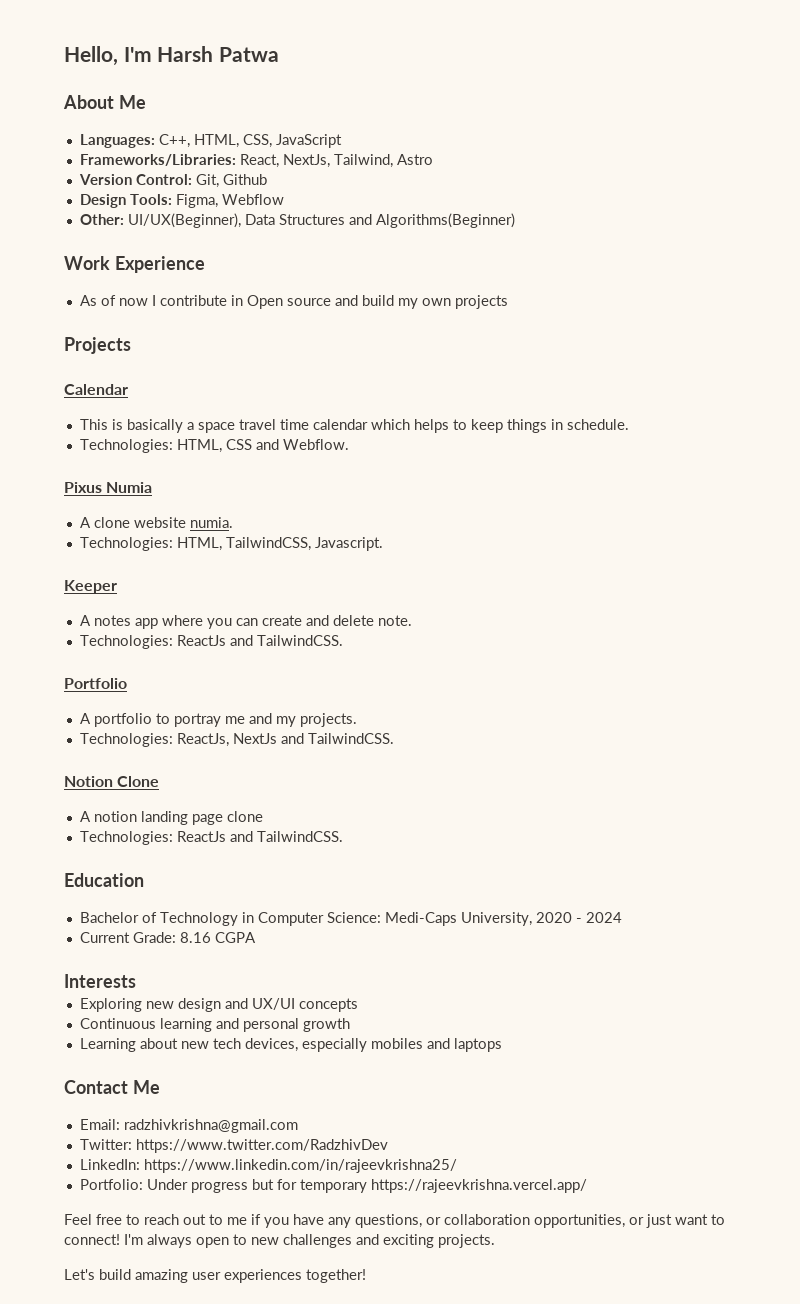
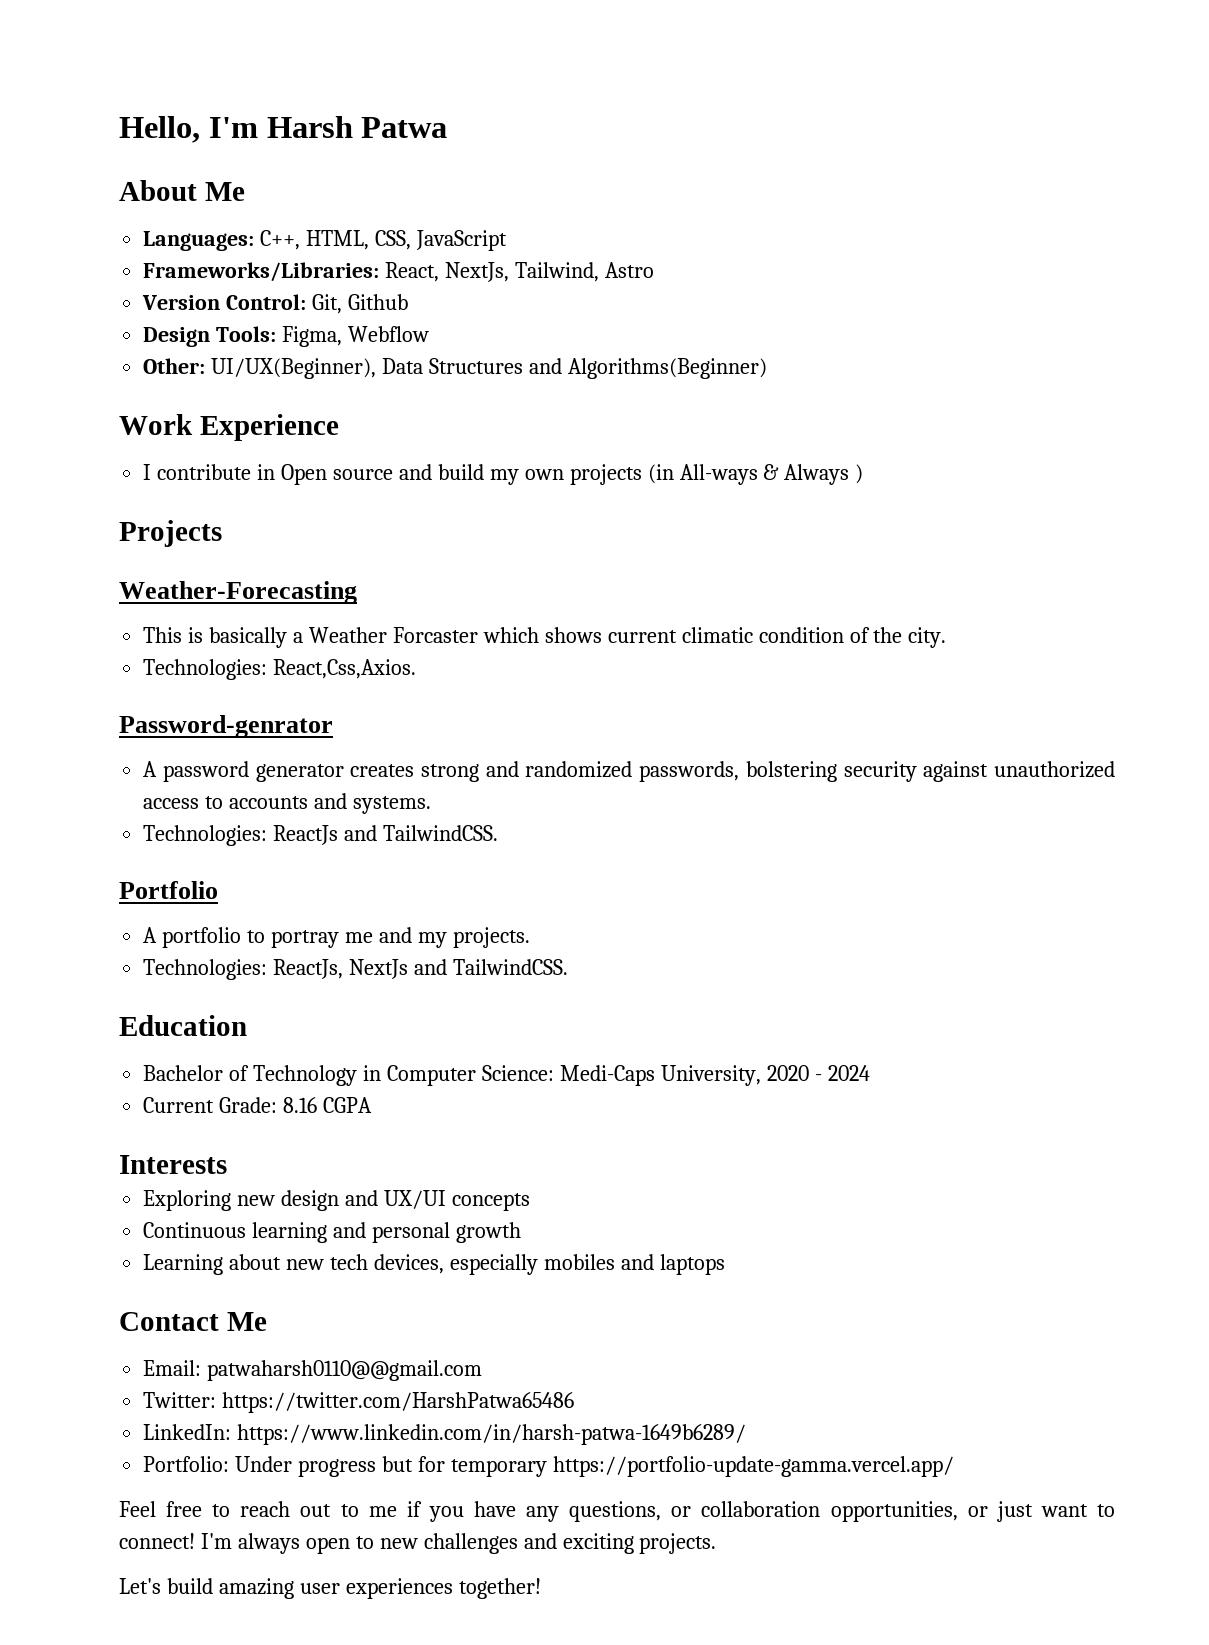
[79,295,148,306] As of now -> (339, 427) none
(508, 302) none -> [647,464,864,485] (in All-ways & Always )
[64,384,128,395] Calendar -> [119,581,357,604] Weather-Forecasting
[197,419,629,433] [79,439,349,453] [64,482,153,493] [79,517,233,528] [79,537,383,551] [64,580,117,594] [79,615,412,629] space travel time calendar which helps to keep things in schedule. // Technologies: HTML, CSS and Webflow. // Pixus Numia // A clone website numia. // Technologies: HTML, TailwindCSS, Javascript. // Keeper // A notes app where you can create and delete note. -> [308,627,947,648] [143,659,417,680] [119,715,333,738] [143,761,1116,782] [143,793,431,814] Weather Forcaster which shows current climatic condition of the city. // Technologies: React,Css,Axios. // Password-genrator // A password generator creates strong and randomized passwords, bolstering security against unauthorized access to accounts and systems.
[64,776,160,787] [79,811,263,825] [79,831,343,845] // Notion Clone // A notion landing page clone // Technologies: ReactJs and TailwindCSS. -> (568, 967) none
[123,1119,298,1133] radzhivkrishna@gmail.com -> [207,1360,483,1381] patwaharsh0110@@gmail.com
[135,1139,388,1153] https://www.twitter.com/RadzhivDev -> [222,1392,575,1413] https://twitter.com/HarshPatwa65486
[143,1159,457,1173] https://www.linkedin.com/in/rajeevkrishna25/ -> [237,1424,747,1445] https://www.linkedin.com/in/harsh-patwa-1649b6289/
[370,1179,587,1193] https://rajeevkrishna.vercel.app/ -> [552,1456,954,1477] https://portfolio-update-gamma.vercel.app/

